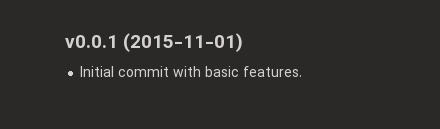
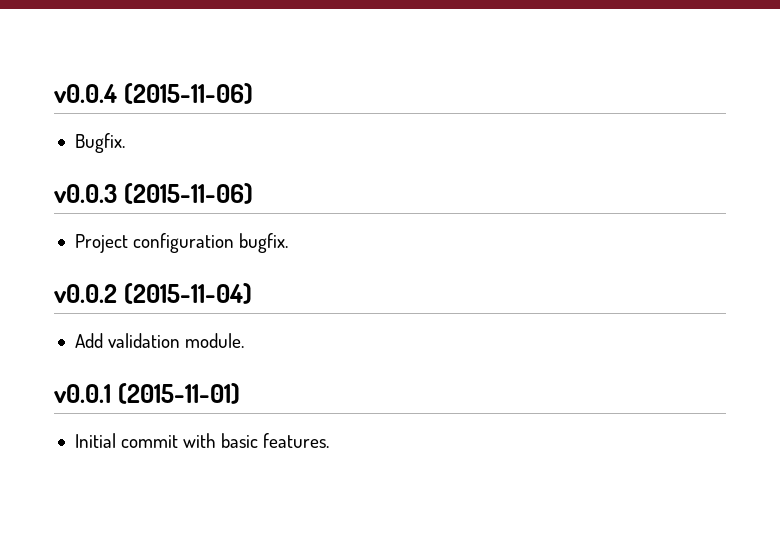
(65, 41) none -> [54,83,253,104] [74,133,125,153] [54,183,253,204] [74,233,289,253] [54,283,252,304] [74,333,245,348] v0.0.4 (2015-11-06) // Bugfix. // v0.0.3 (2015-11-06) // Project configuration bugfix. // v0.0.2 (2015-11-04) // Add validation module. //

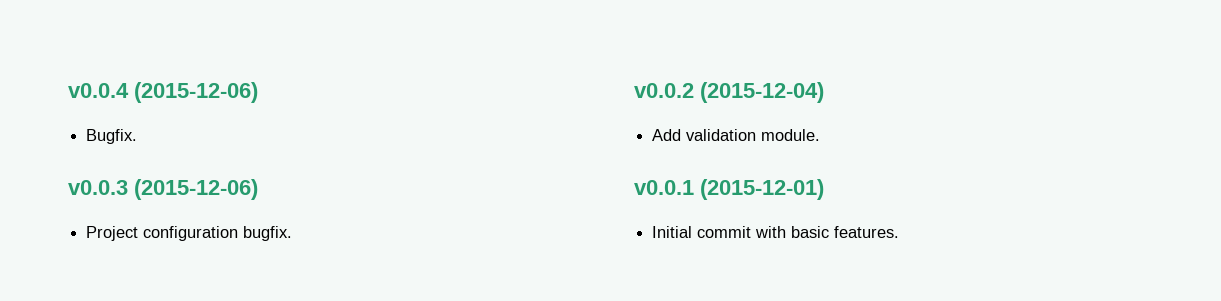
[123,83,253,104] (2015-11-06) -> [134,82,258,103] (2015-12-06)
[123,183,253,204] (2015-11-06) -> [134,179,258,200] (2015-12-06)
[123,283,252,304] (2015-11-04) -> [700,82,824,103] (2015-12-04)
[117,383,240,404] (2015-11-01) -> [700,179,824,200] (2015-12-01)

